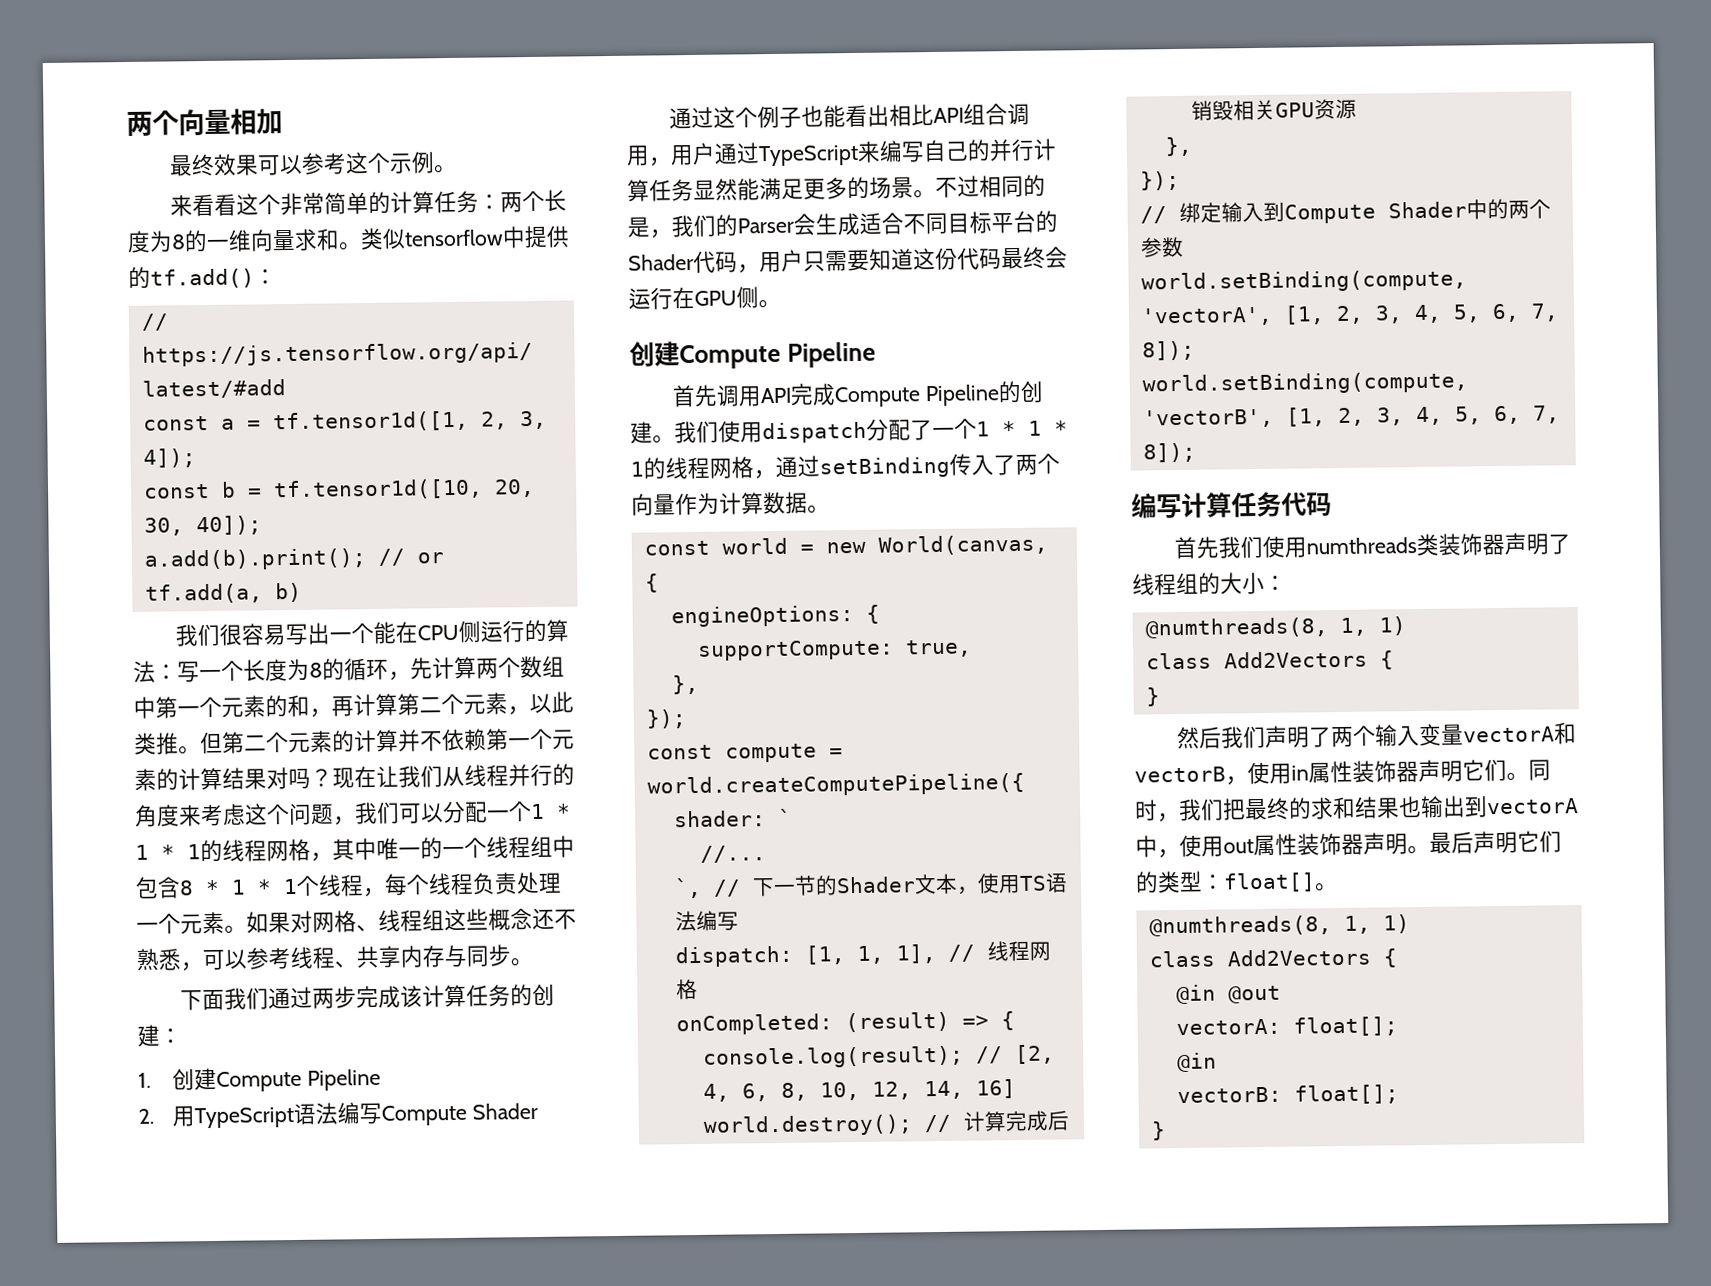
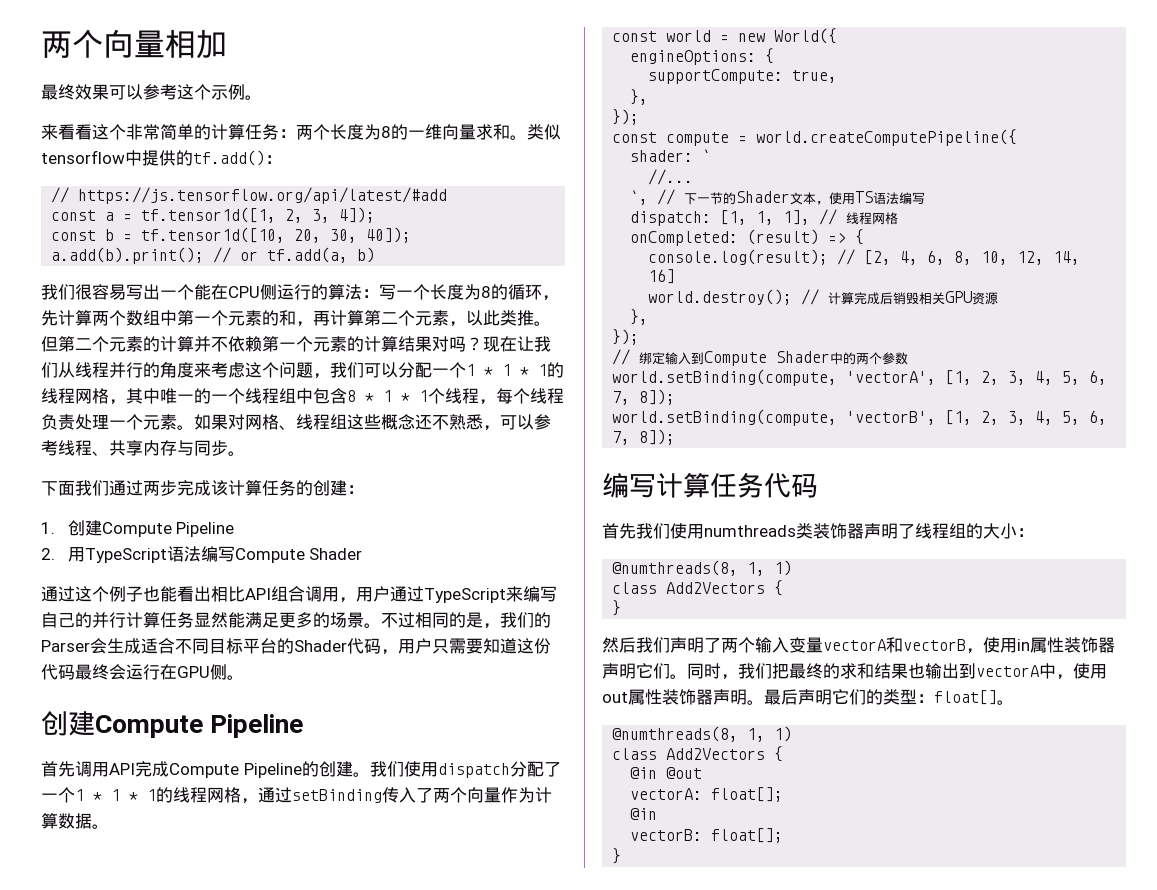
[877,534,1048,556] [644,573,659,593] World(canvas, { -> [774,28,838,44] World({

